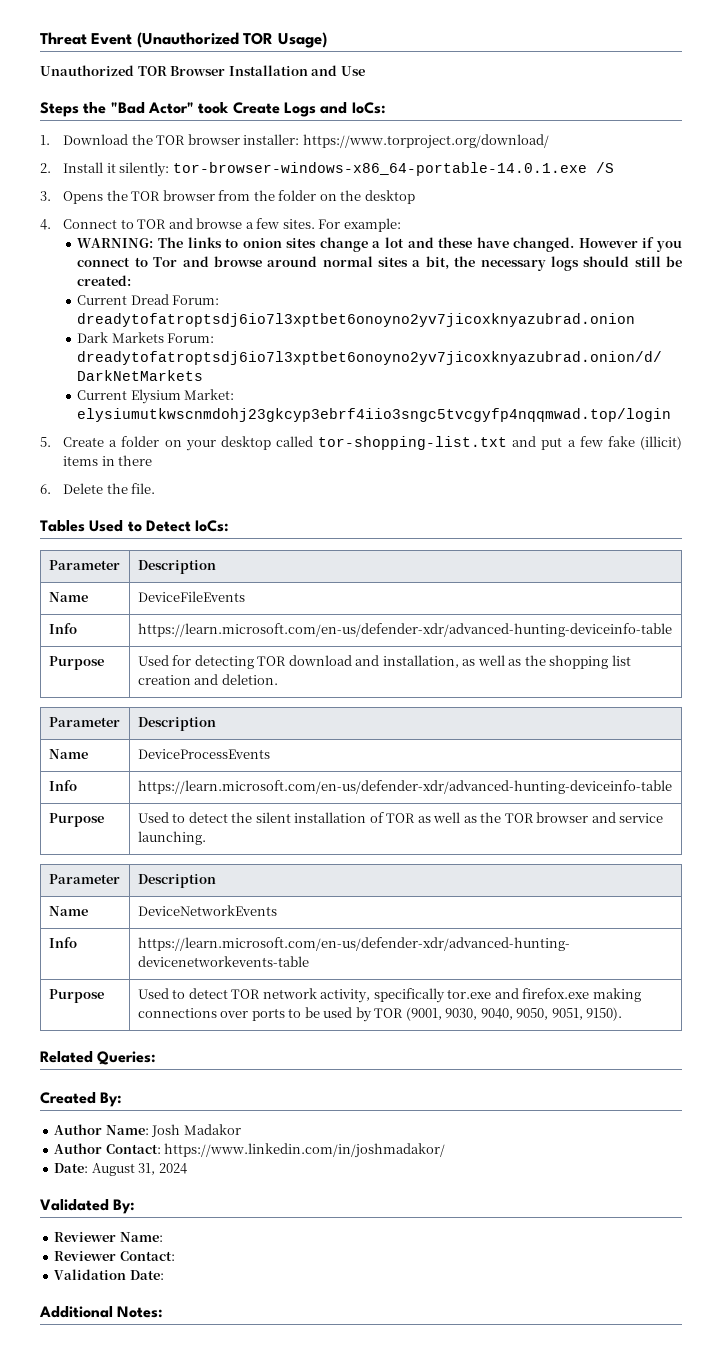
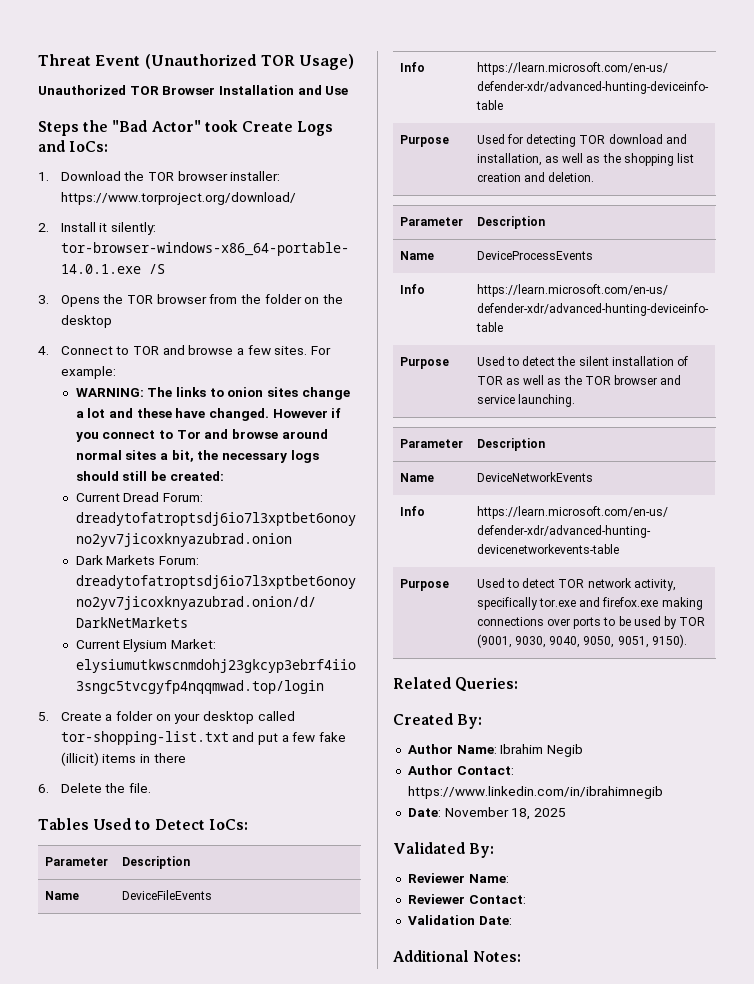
[151,1124,241,1137] Josh Madakor -> [500,744,583,757] Ibrahim Negib
[164,1143,446,1158] [54,1163,187,1176] https://www.linkedin.com/in/joshmadakor/ // Date: August 31, 2024 -> [407,786,663,799] [407,807,566,820] https://www.linkedin.com/in/ibrahimnegib // Date: November 18, 2025

